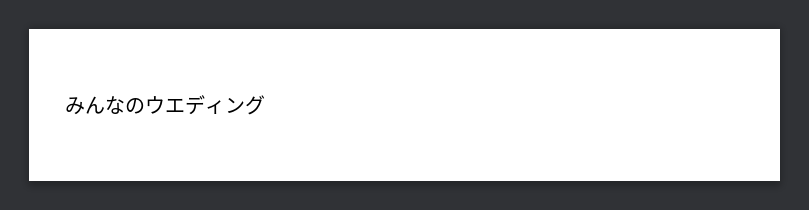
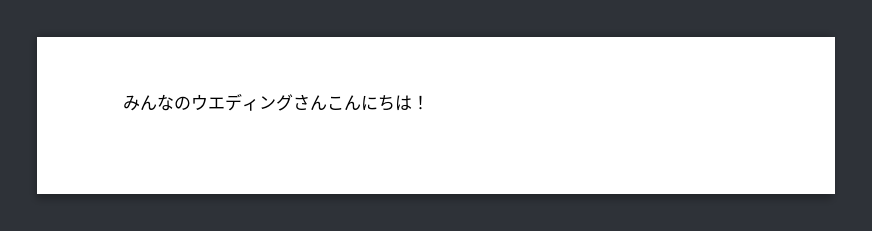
(265, 105) none -> [293,94,430,111] さんこんにちは！

